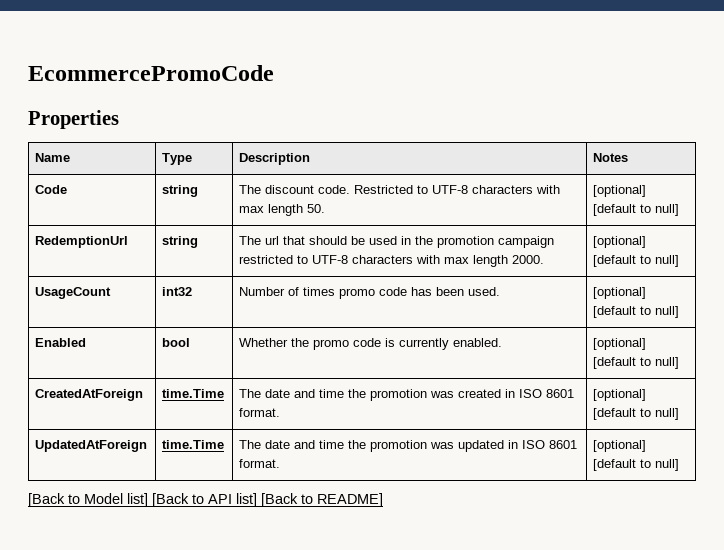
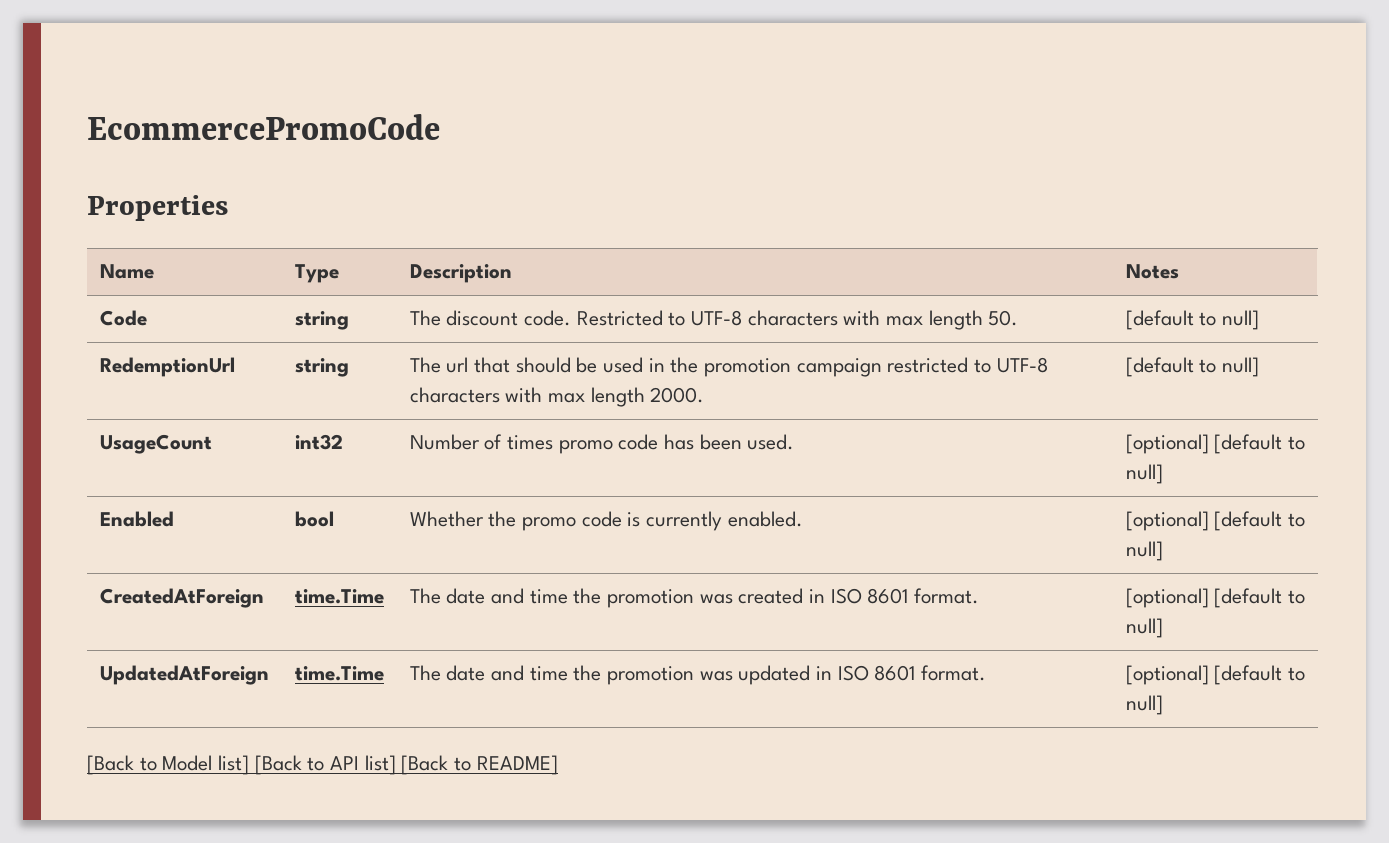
[593,185,647,197] [optional] -> (1019, 318) none
[593,236,647,248] [optional] -> (705, 395) none

